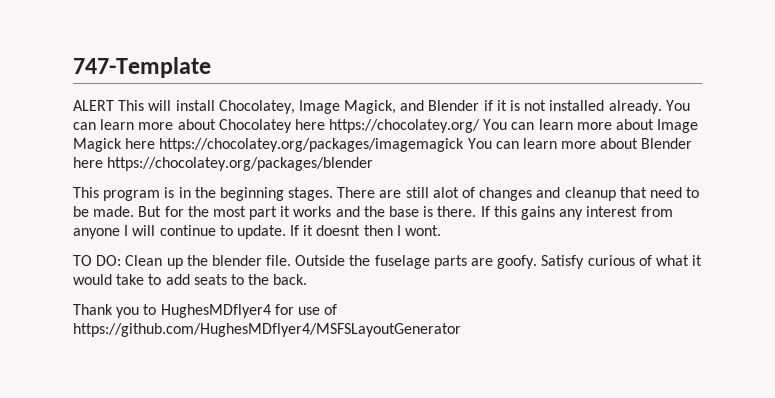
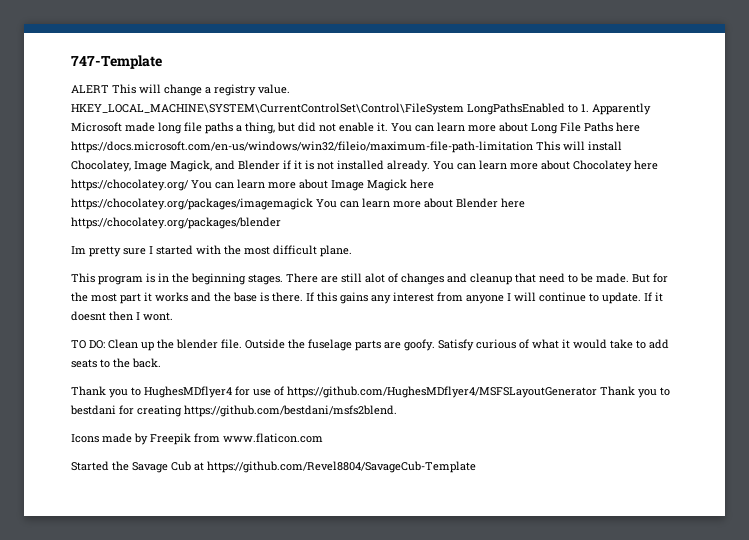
(172, 105) none -> [164,84,290,96] [71,103,651,115] [71,122,640,134] [71,141,585,153] change a registry value. HKEY_LOCAL_MACHINE\SYSTEM\CurrentControlSet\Control\FileSystem LongPathsEnabled to 1. Apparently Microsoft made long file paths a thing, but did not enable it. You can learn more about Long File Paths here https://docs.microsoft.com/en-us/windows/win32/fileio/maximum-file-path-limitation This will
(374, 164) none -> [71,245,352,257] // Im pretty sure I started with the most difficult plane.
(461, 330) none -> [600,386,670,398] [70,405,397,417] [71,433,323,445] [71,461,476,473] Thank you to bestdani for creating https://github.com/bestdani/msfs2blend. // Icons made by Freepik from www.flaticon.com // Started the Savage Cub at https://github.com/Revel8804/SavageCub-Template

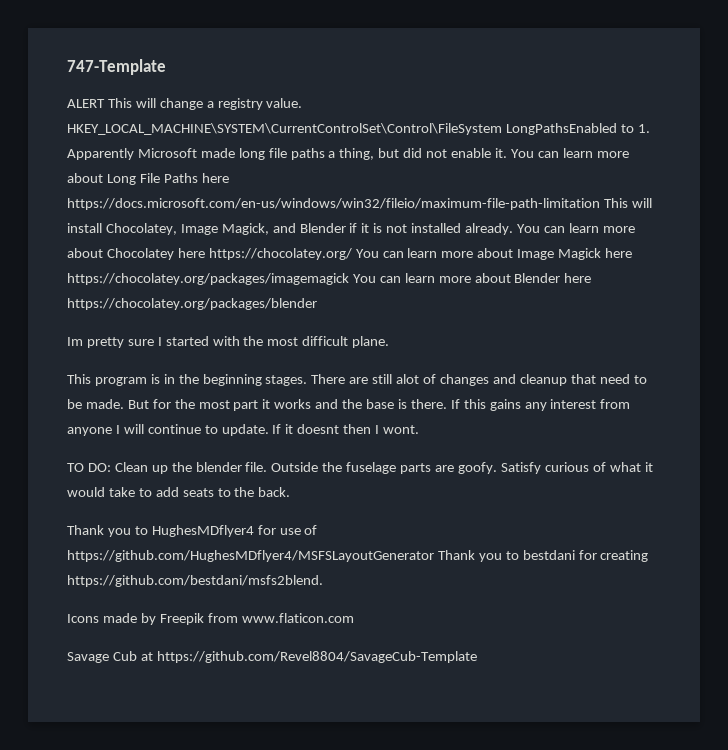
[71,461,129,471] Started the -> (354, 618) none

